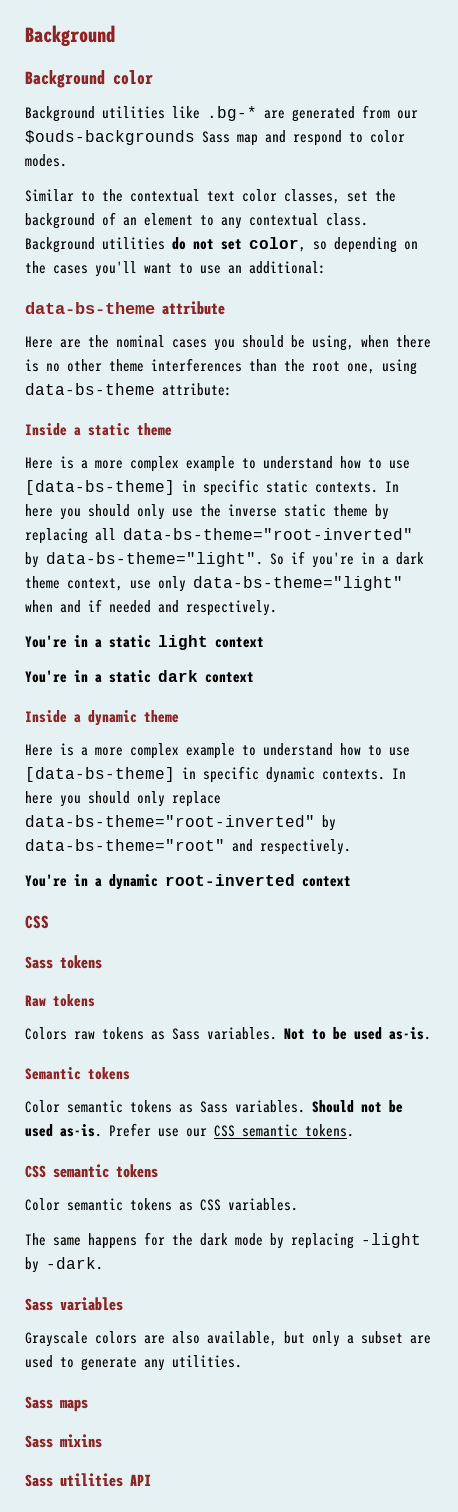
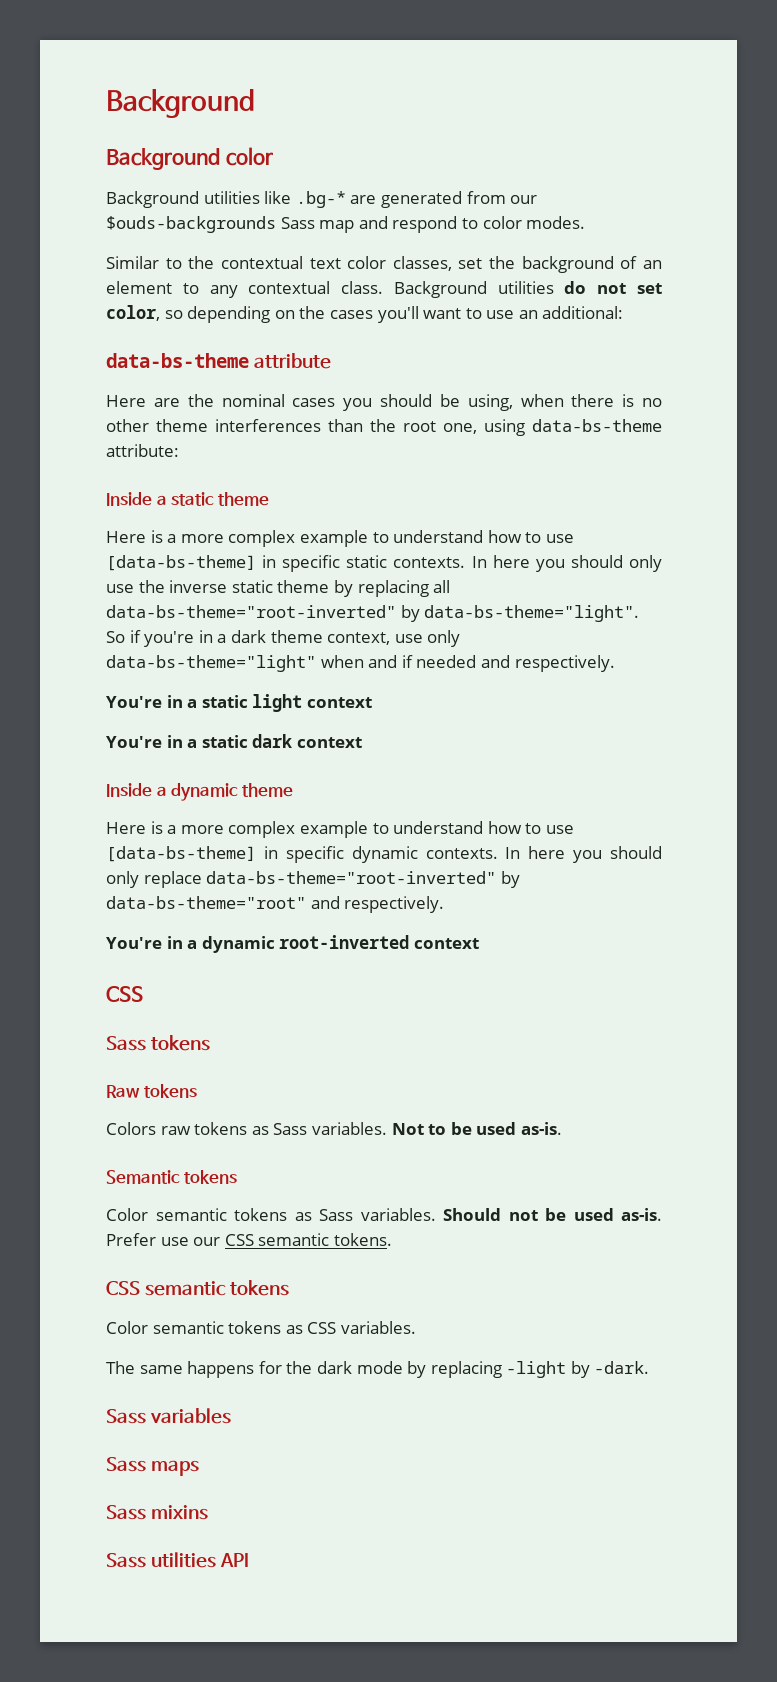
[25,1331,431,1347] [25,1355,242,1371] // Grayscale colors are also available, but only a subset are used to generate any utilities. -> (232, 1416) none

